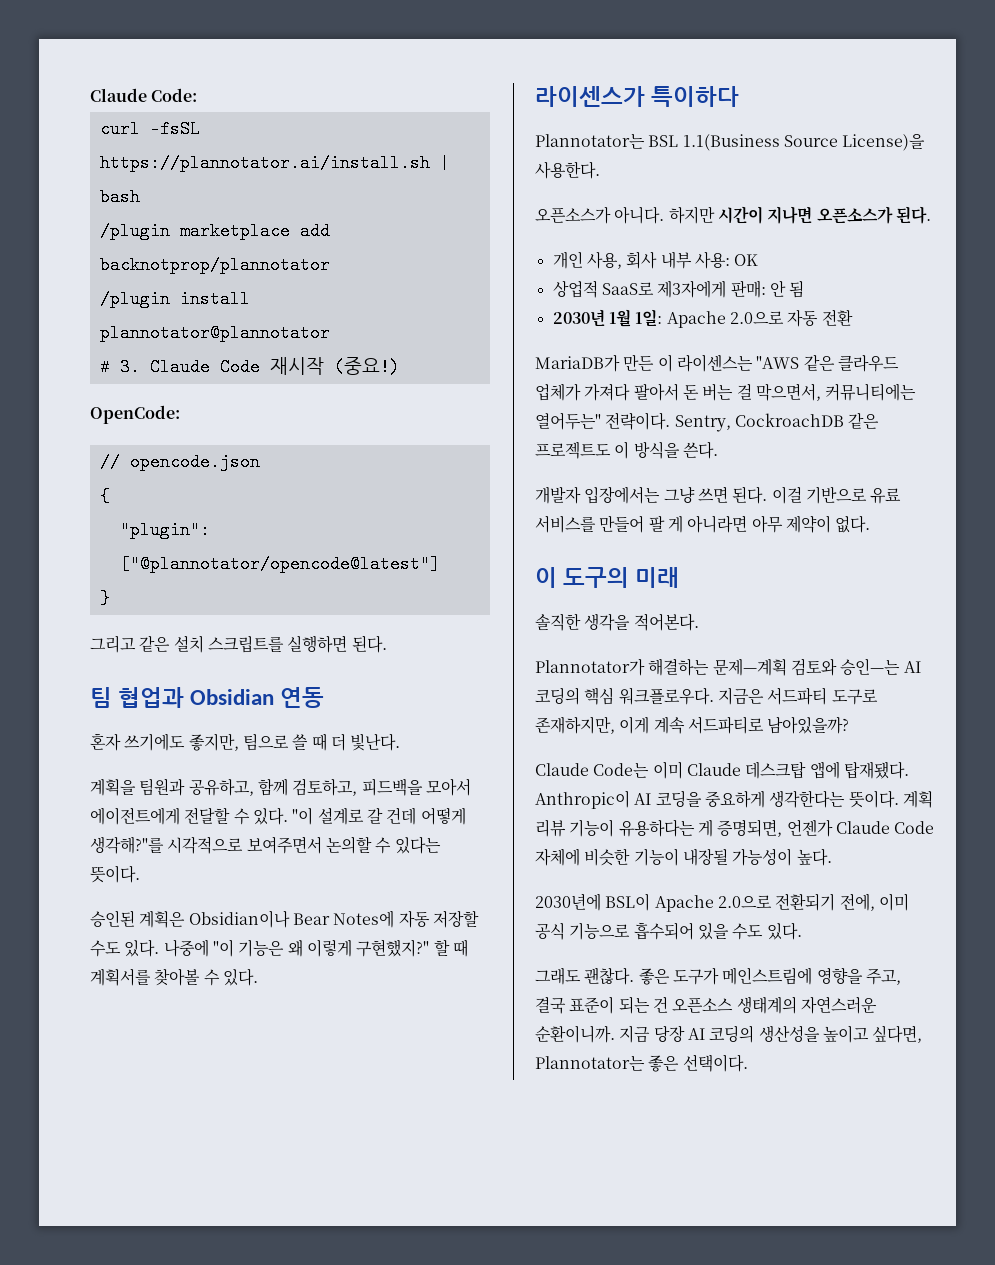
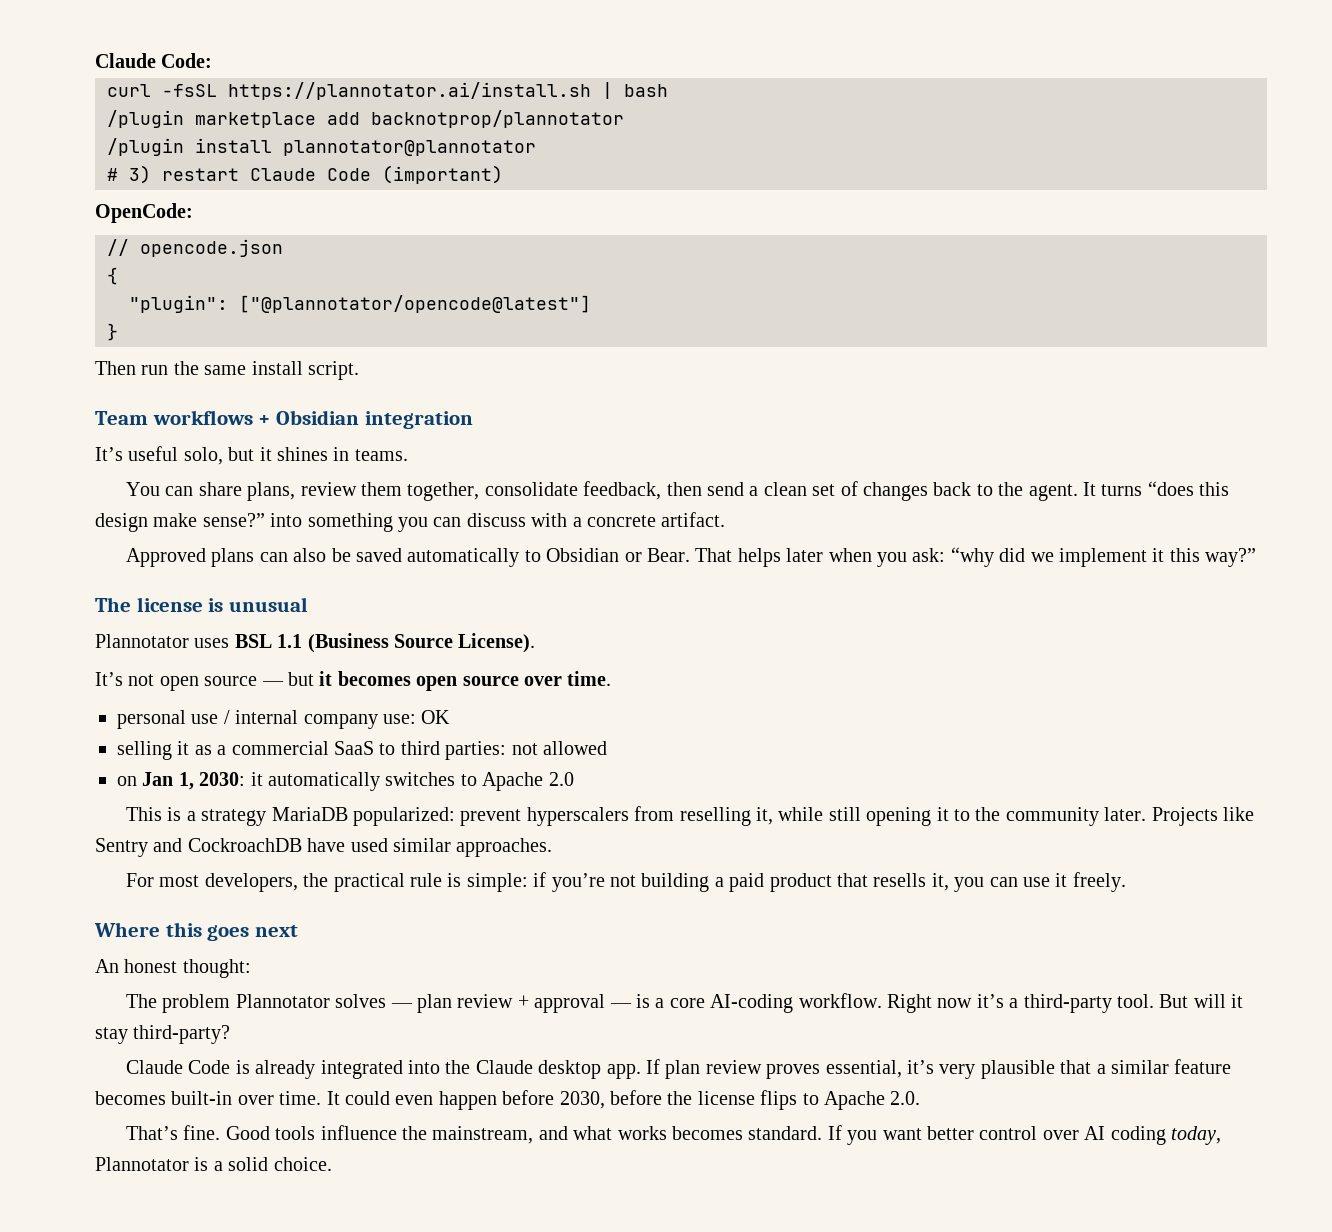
[119,357,400,376] 3. Claude Code 재시작 (중요!) -> [129,165,503,184] 3) restart Claude Code (important)
[90,635,387,653] [90,687,325,708] [90,733,401,751] [90,778,471,796] [90,807,466,825] [90,836,441,854] [90,865,140,883] [90,910,479,928] [90,939,468,957] [90,968,258,986] [535,86,740,107] [535,134,926,151] [535,161,600,179] [535,206,931,224] [552,251,759,269] [552,280,805,298] [552,309,853,328] [535,354,899,372] [535,383,917,401] [535,412,880,432] [535,441,718,459] [535,486,902,504] [535,515,871,533] [535,567,680,588] [535,613,699,631] [535,658,921,676] [535,687,878,705] [535,716,850,734] [535,761,909,779] [535,790,933,809] [535,819,935,837] [535,848,832,866] [535,893,909,912] [535,922,802,940] [535,967,901,985] [535,996,877,1014] [535,1025,923,1043] [535,1054,748,1072] 그리고 같은 설치 스크립트를 실행하면 된다. // 팀 협업과 Obsidian 연동 // 혼자 쓰기에도 좋지만, 팀으로 쓸 때 더 빛난다. // 계획을 팀원과 공유하고, 함께 검토하고, 피드백을 모아서 에이전트에게 전달할 수 있다. "이 설계로 갈 건데 어떻게 생각해?"를 시각적으로 보여주면서 논의할 수 있다는 뜻이다. // 승인된 계획은 Obsidian이나 Bear Notes에 자동 저장할 수도 있다. 나중에 "이 기능은 왜 이렇게 구현했지?" 할 때 계획서를 찾아볼 수 있다. // 라이센스가 특이하다 // Plannotator는 BSL 1.1(Business Source License)을 사용한다. // 오픈소스가 아니다. 하지만 시간이 지나면 오픈소스가 된다. // 개인 사용, 회사 내부 사용: OK // 상업적 SaaS로 제3자에게 판매: 안 됨 // 2030년 1월 1일: Apache 2.0으로 자동 전환 // MariaDB가 만든 이 라이센스는 "AWS 같은 클라우드 업체가 가져다 팔아서 돈 버는 걸 막으면서, 커뮤니티에는 열어두는" 전략이다. Sentry, CockroachDB 같은 프로젝트도 이 방식을 쓴다. // 개발자 입장에서는 그냥 쓰면 된다. 이걸 기반으로 유료 서비스를 만들어 팔 게 아니라면 아무 제약이 없다. // 이 도구의 미래 // 솔직한 생각을 적어본다. // Plannotator가 해결하는 문제—계획 검토와 승인—는 AI 코딩의 핵심 워크플로우다. 지금은 서드파티 도구로 존재하지만, 이게 계속 서드파티로 남아있을까? // Claude Code는 이미 Claude 데스크탑 앱에 탑재됐다. Anthropic이 AI 코딩을 중요하게 생각한다는 뜻이다. 계획 리뷰 기능이 유용하다는 게 증명되면, 언젠가 Claude Code 자체에 비슷한 기능이 내장될 가능성이 높다. // 2030년에 BSL이 Apache 2.0으로 전환되기 전에, 이미 공식 기능으로 흡수되어 있을 수도 있다. // 그래도 괜찮다. 좋은 도구가 메인스트림에 영향을 주고, 결국 표준이 되는 건 오픈소스 생태계의 자연스러운 순환이니까. 지금 당장 AI 코딩의 생산성을 높이고 싶다면, Plannotator는 좋은 선택이다. -> [95,361,359,380] [95,410,473,429] [95,446,408,465] [126,481,1230,501] [95,512,726,532] [126,547,1257,567] [95,597,309,612] [95,633,536,653] [95,671,612,691] [117,710,451,729] [117,741,607,760] [117,772,574,791] [126,806,1255,826] [95,838,553,857] [126,872,1126,892] [94,922,299,941] [95,959,251,978] [126,993,1244,1013] [95,1025,231,1044] [126,1059,1232,1079] [95,1090,921,1110] [126,1125,1222,1145] [95,1157,332,1171] Then run the same install script. // Team workflows + Obsidian integration // It’s useful solo, but it shines in teams. // You can share plans, review them together, consolidate feedback, then send a clean set of changes back to the agent. It turns “does this design make sense?” into something you can discuss with a concrete artifact. // Approved plans can also be saved automatically to Obsidian or Bear. That helps later when you ask: “why did we implement it this way?” // The license is unusual // Plannotator uses BSL 1.1 (Business Source License). // It’s not open source — but it becomes open source over time. // personal use / internal company use: OK // selling it as a commercial SaaS to third parties: not allowed // on Jan 1, 2030: it automatically switches to Apache 2.0 // This is a strategy MariaDB popularized: prevent hyperscalers from reselling it, while still opening it to the community later. Projects like Sentry and CockroachDB have used similar approaches. // For most developers, the practical rule is simple: if you’re not building a paid product that resells it, you can use it freely. // Where this goes next // An honest thought: // The problem Plannotator solves — plan review + approval — is a core AI-coding workflow. Right now it’s a third-party tool. But will it stay third-party? // Claude Code is already integrated into the Claude desktop app. If plan review proves essential, it’s very plausible that a similar feature becomes built-in over time. It could even happen before 2030, before the license flips to Apache 2.0. // That’s fine. Good tools influence the mainstream, and what works becomes standard. If you want better control over AI coding today, Plannotator is a solid choice.

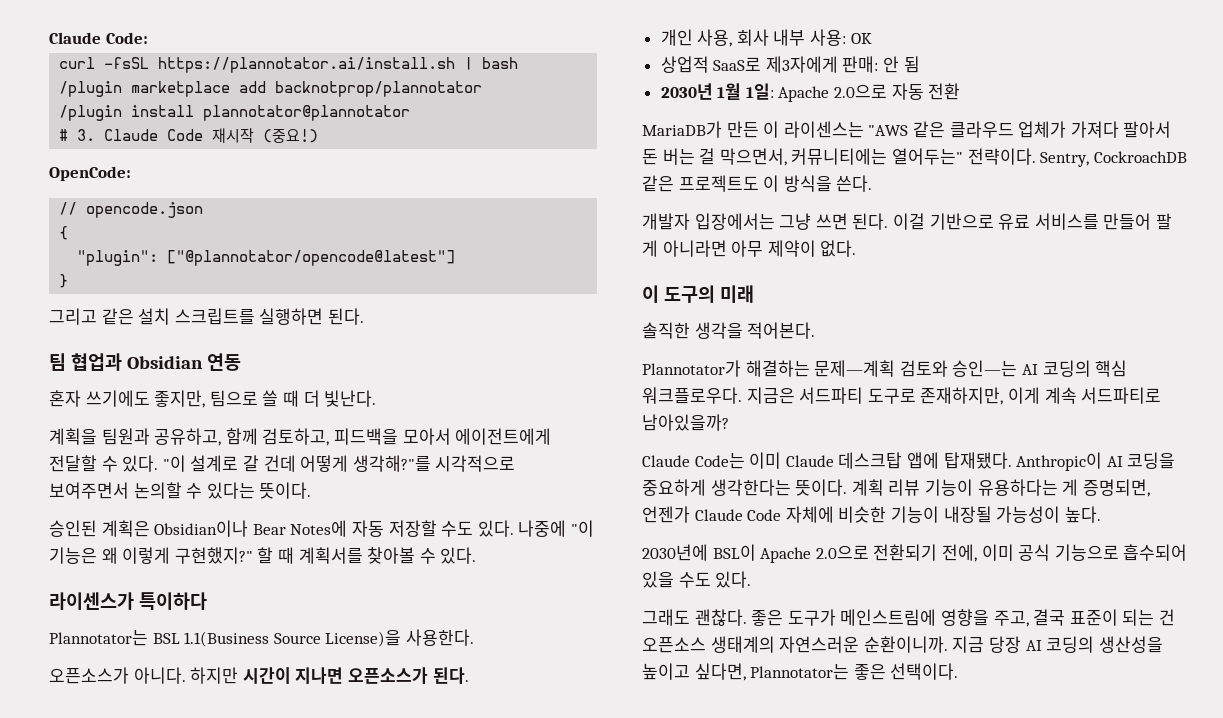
[129,165,503,184] 3) restart Claude Code (important) -> [77,128,319,143] 3. Claude Code 재시작 (중요!)
[95,361,359,380] [95,410,473,429] [95,446,408,465] [126,481,1230,501] [95,512,726,532] [126,547,1257,567] [95,597,309,612] [95,633,536,653] [95,671,612,691] [117,710,451,729] [117,741,607,760] [117,772,574,791] [126,806,1255,826] [95,838,553,857] [126,872,1126,892] [94,922,299,941] [95,959,251,978] [126,993,1244,1013] [95,1025,231,1044] [126,1059,1232,1079] [95,1090,921,1110] [126,1125,1222,1145] [95,1157,332,1171] Then run the same install script. // Team workflows + Obsidian integration // It’s useful solo, but it shines in teams. // You can share plans, review them together, consolidate feedback, then send a clean set of changes back to the agent. It turns “does this design make sense?” into something you can discuss with a concrete artifact. // Approved plans can also be saved automatically to Obsidian or Bear. That helps later when you ask: “why did we implement it this way?” // The license is unusual // Plannotator uses BSL 1.1 (Business Source License). // It’s not open source — but it becomes open source over time. // personal use / internal company use: OK // selling it as a commercial SaaS to third parties: not allowed // on Jan 1, 2030: it automatically switches to Apache 2.0 // This is a strategy MariaDB popularized: prevent hyperscalers from reselling it, while still opening it to the community later. Projects like Sentry and CockroachDB have used similar approaches. // For most developers, the practical rule is simple: if you’re not building a paid product that resells it, you can use it freely. // Where this goes next // An honest thought: // The problem Plannotator solves — plan review + approval — is a core AI-coding workflow. Right now it’s a third-party tool. But will it stay third-party? // Claude Code is already integrated into the Claude desktop app. If plan review proves essential, it’s very plausible that a similar feature becomes built-in over time. It could even happen before 2030, before the license flips to Apache 2.0. // That’s fine. Good tools influence the mainstream, and what works becomes standard. If you want better control over AI coding today, Plannotator is a solid choice. -> [49,308,364,325] [49,353,241,371] [49,390,377,408] [49,428,552,446] [49,455,516,472] [49,482,312,499] [49,520,594,537] [49,547,477,564] [49,592,207,610] [49,629,474,647] [49,667,469,684] [660,29,872,47] [660,56,920,73] [660,83,961,102] [642,121,1172,138] [642,148,1187,167] [642,175,873,192] [642,213,1172,230] [642,240,857,257] [642,285,754,303] [642,322,816,339] [642,360,1128,377] [642,387,1162,405] [642,414,729,431] [642,452,1176,471] [642,479,1150,497] [642,506,1101,523] [642,544,1188,563] [642,571,752,588] [642,609,1175,627] [642,636,1163,653] [642,663,959,681] 그리고 같은 설치 스크립트를 실행하면 된다. // 팀 협업과 Obsidian 연동 // 혼자 쓰기에도 좋지만, 팀으로 쓸 때 더 빛난다. // 계획을 팀원과 공유하고, 함께 검토하고, 피드백을 모아서 에이전트에게 전달할 수 있다. "이 설계로 갈 건데 어떻게 생각해?"를 시각적으로 보여주면서 논의할 수 있다는 뜻이다. // 승인된 계획은 Obsidian이나 Bear Notes에 자동 저장할 수도 있다. 나중에 "이 기능은 왜 이렇게 구현했지?" 할 때 계획서를 찾아볼 수 있다. // 라이센스가 특이하다 // Plannotator는 BSL 1.1(Business Source License)을 사용한다. // 오픈소스가 아니다. 하지만 시간이 지나면 오픈소스가 된다. // 개인 사용, 회사 내부 사용: OK // 상업적 SaaS로 제3자에게 판매: 안 됨 // 2030년 1월 1일: Apache 2.0으로 자동 전환 // MariaDB가 만든 이 라이센스는 "AWS 같은 클라우드 업체가 가져다 팔아서 돈 버는 걸 막으면서, 커뮤니티에는 열어두는" 전략이다. Sentry, CockroachDB 같은 프로젝트도 이 방식을 쓴다. // 개발자 입장에서는 그냥 쓰면 된다. 이걸 기반으로 유료 서비스를 만들어 팔 게 아니라면 아무 제약이 없다. // 이 도구의 미래 // 솔직한 생각을 적어본다. // Plannotator가 해결하는 문제—계획 검토와 승인—는 AI 코딩의 핵심 워크플로우다. 지금은 서드파티 도구로 존재하지만, 이게 계속 서드파티로 남아있을까? // Claude Code는 이미 Claude 데스크탑 앱에 탑재됐다. Anthropic이 AI 코딩을 중요하게 생각한다는 뜻이다. 계획 리뷰 기능이 유용하다는 게 증명되면, 언젠가 Claude Code 자체에 비슷한 기능이 내장될 가능성이 높다. // 2030년에 BSL이 Apache 2.0으로 전환되기 전에, 이미 공식 기능으로 흡수되어 있을 수도 있다. // 그래도 괜찮다. 좋은 도구가 메인스트림에 영향을 주고, 결국 표준이 되는 건 오픈소스 생태계의 자연스러운 순환이니까. 지금 당장 AI 코딩의 생산성을 높이고 싶다면, Plannotator는 좋은 선택이다.

